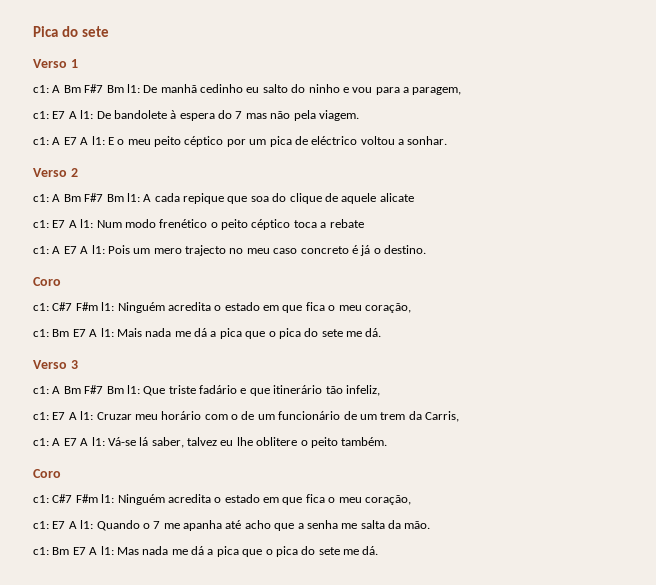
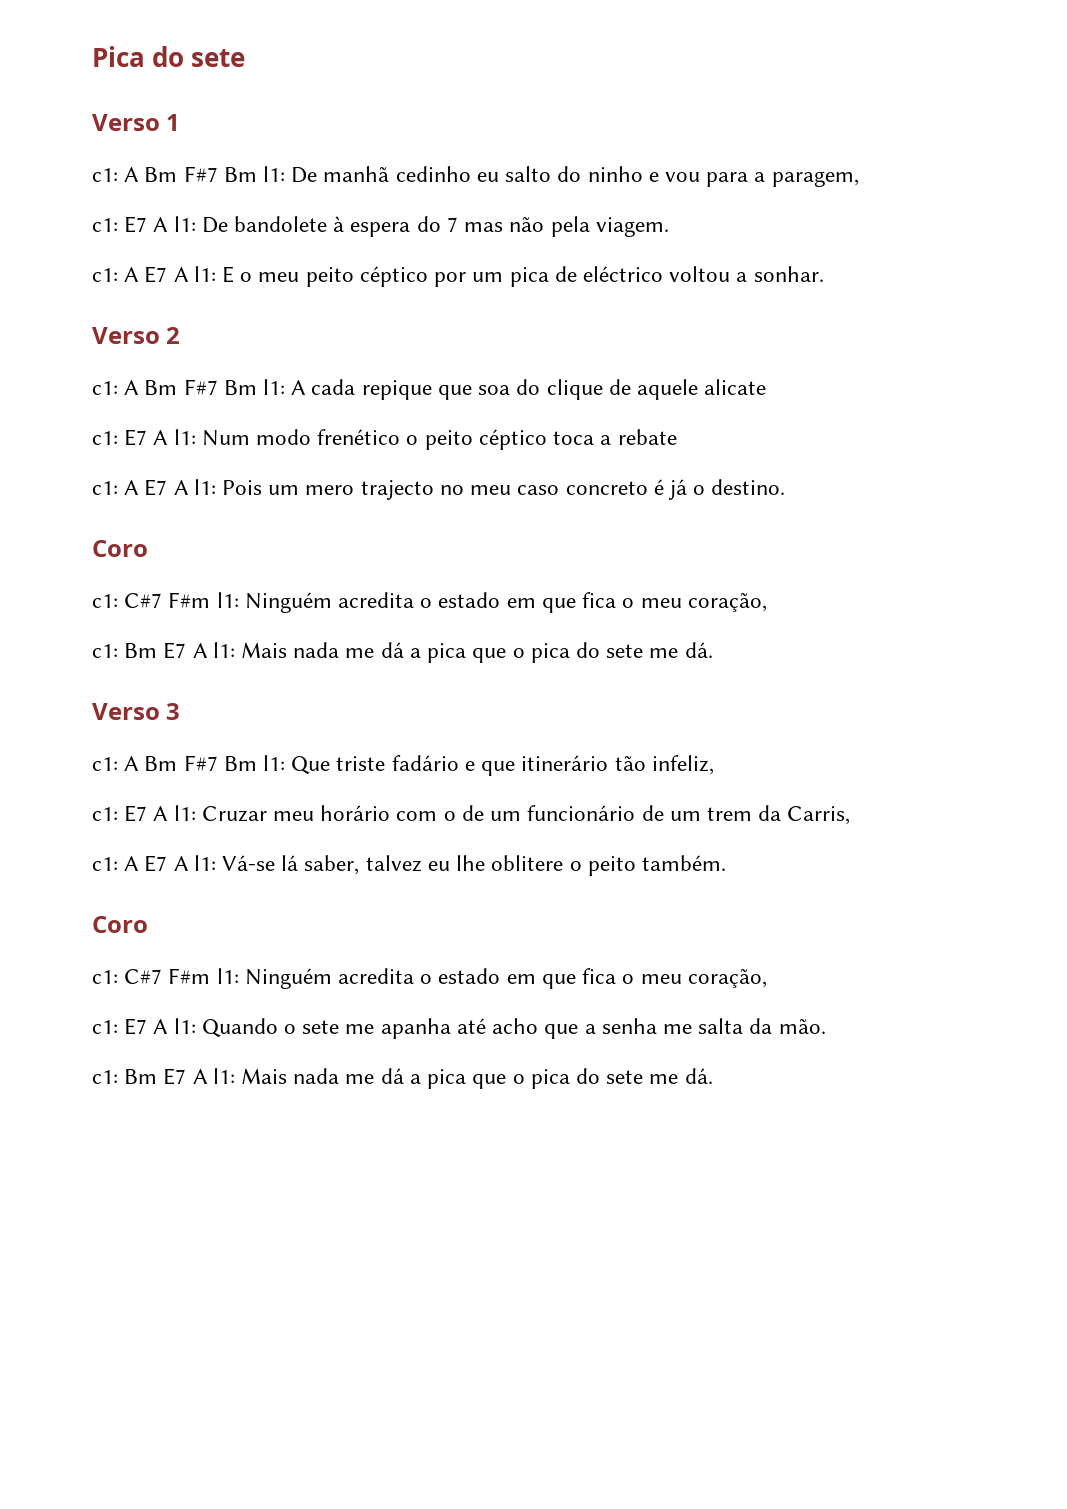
[153,521,161,529] 7 -> [302,1020,340,1034] sete
[116,547,139,555] Mas -> [241,1068,288,1084] Mais

